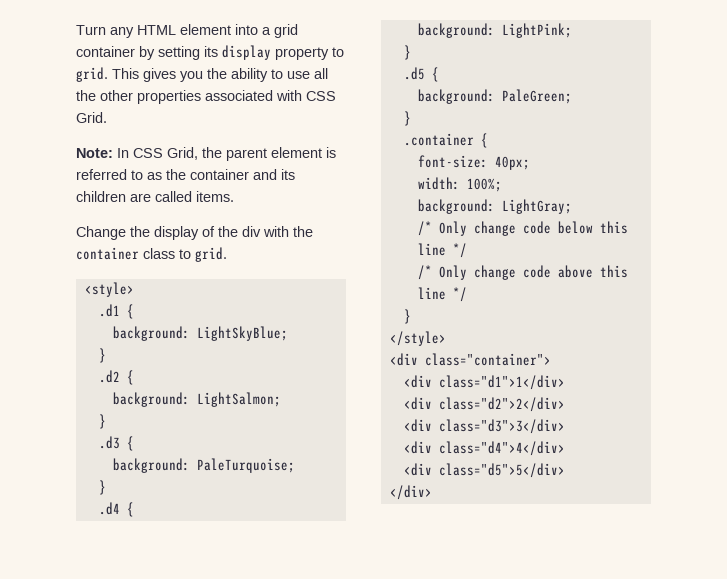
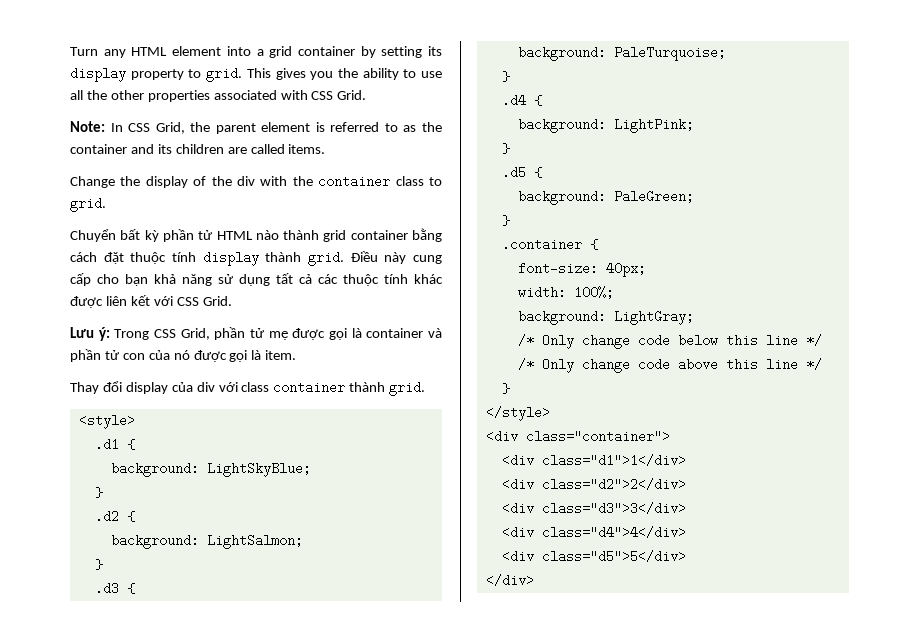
(227, 254) none -> [70,228,443,242] [70,251,443,266] [70,273,443,286] [70,295,232,308] [70,327,443,341] [70,349,297,362] [70,381,426,396] // Chuyển bất kỳ phần tử HTML nào thành grid container bằng cách đặt thuộc tính display thành grid. Điều này cung cấp cho bạn khả năng sử dụng tất cả các thuộc tính khác được liên kết với CSS Grid. // Lưu ý: Trong CSS Grid, phần tử mẹ được gọi là container và phần tử con của nó được gọi là item. // Thay đổi display của div với class container thành grid.

